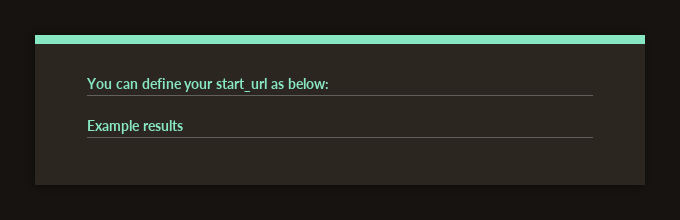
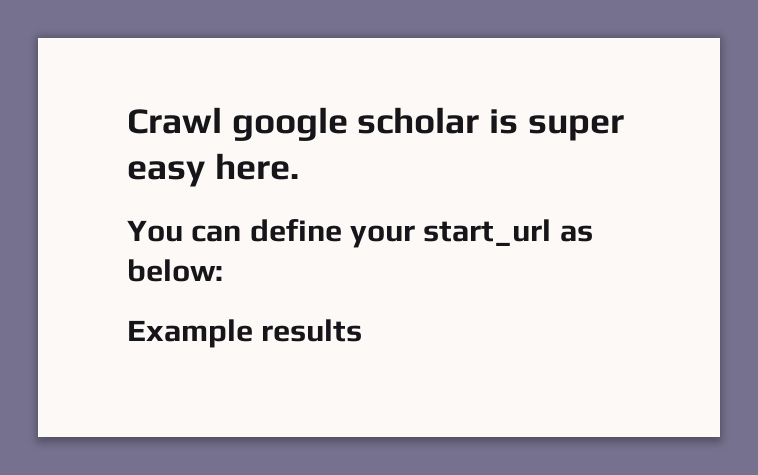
(86, 83) none -> [127,107,624,141] [127,153,299,187] Crawl google scholar is super easy here. //

